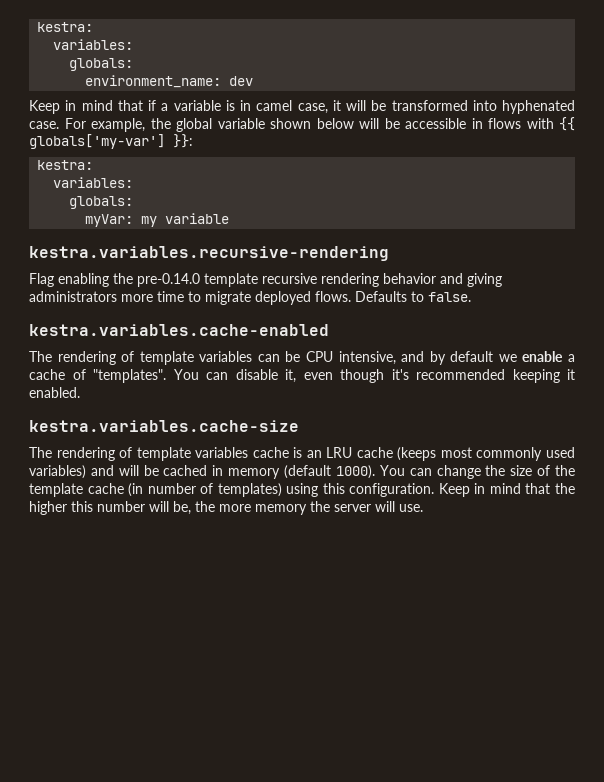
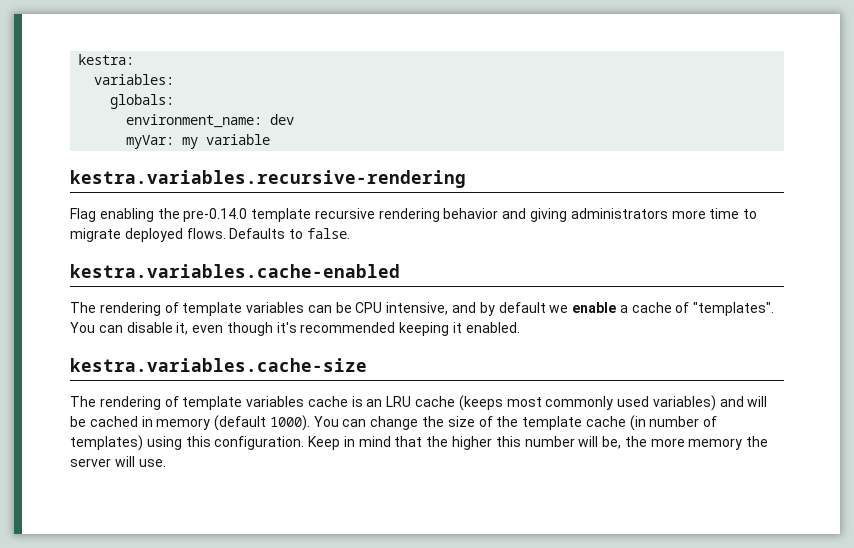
[29,100,575,114] [29,117,575,132] [29,134,193,149] [37,160,94,170] [53,177,134,188] [69,196,134,209] // Keep in mind that if a variable is in camel case, it will be transformed into hyphenated case. For example, the global variable shown below will be accessible in flows with {{ globals['my-var'] }}: // kestra: // variables: // globals: -> (295, 119) none

